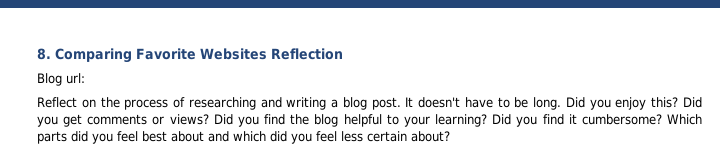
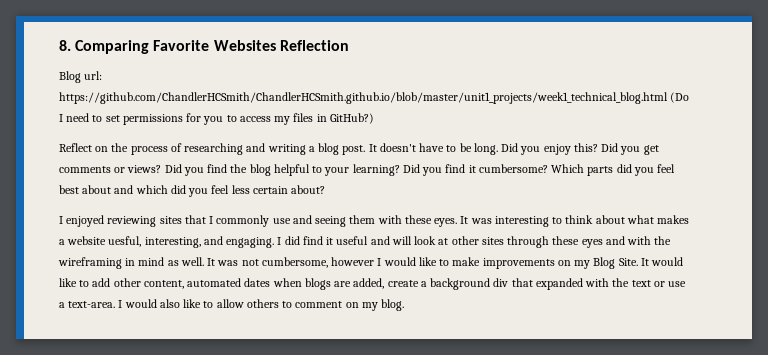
(85, 78) none -> [59,92,690,104] [59,113,374,125] https://github.com/ChandlerHCSmith/ChandlerHCSmith.github.io/blob/master/unit1_projects/week1_technical_blog.html (Do I need to set permissions for you to access my files in GitHub?)
(450, 136) none -> [59,215,690,227] [59,236,672,248] [58,257,684,269] [59,278,687,290] [59,299,405,311] // I enjoyed reviewing sites that I commonly use and seeing them with these eyes. It was interesting to think about what makes a website uesful, interesting, and engaging. I did find it useful and will look at other sites through these eyes and with the wireframing in mind as well. It was not cumbersome, however I would like to make improvements on my Blog Site. It would like to add other content, automated dates when blogs are added, create a background div that expanded with the text or use a text-area. I would also like to allow others to comment on my blog.

